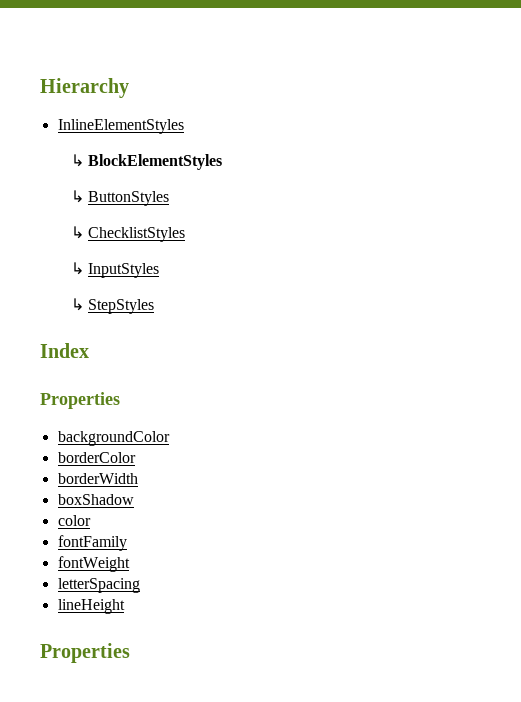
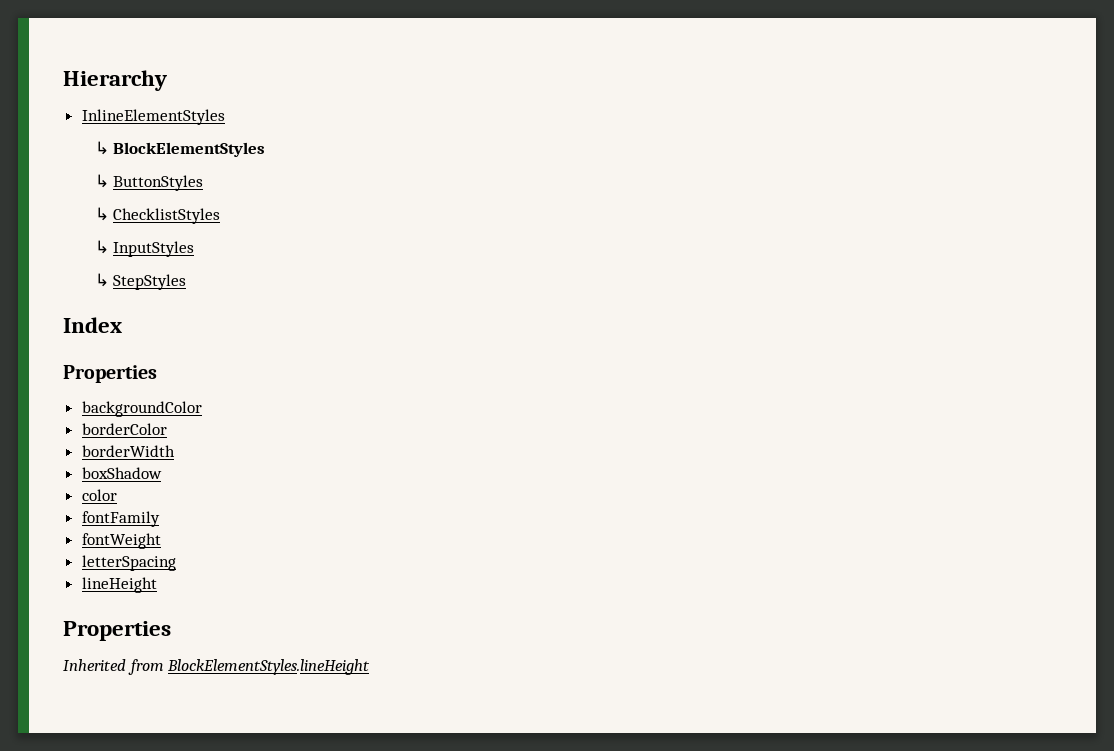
(130, 653) none -> [63,659,371,675] // Inherited from BlockElementStyles.lineHeight

